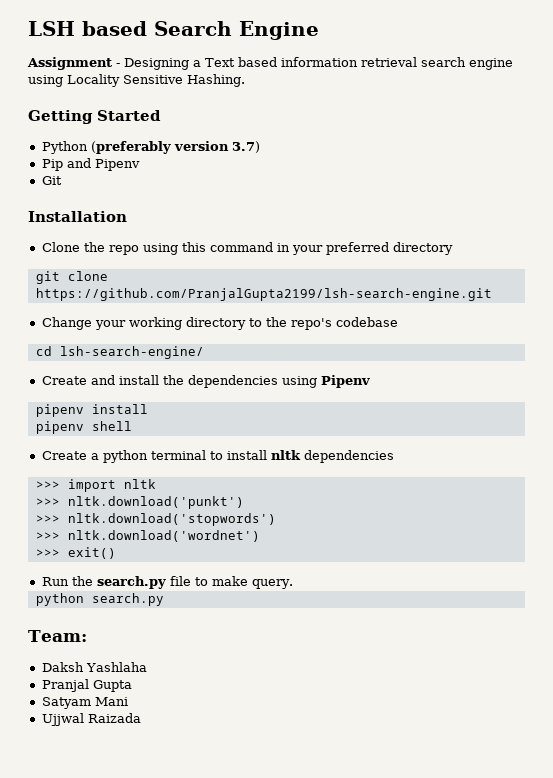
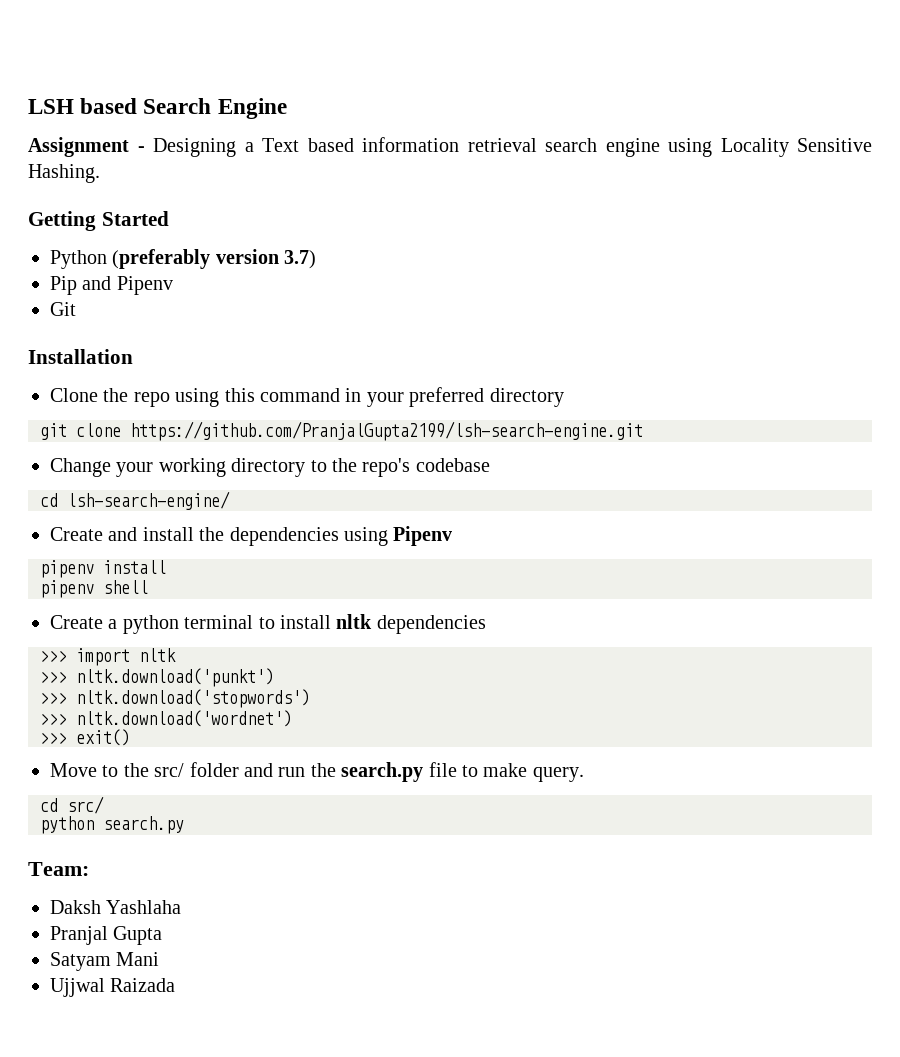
[41,577,69,586] Run -> [50,762,306,777] Move to the src/ folder and run
(293, 584) none -> [40,796,104,814] // cd src/

